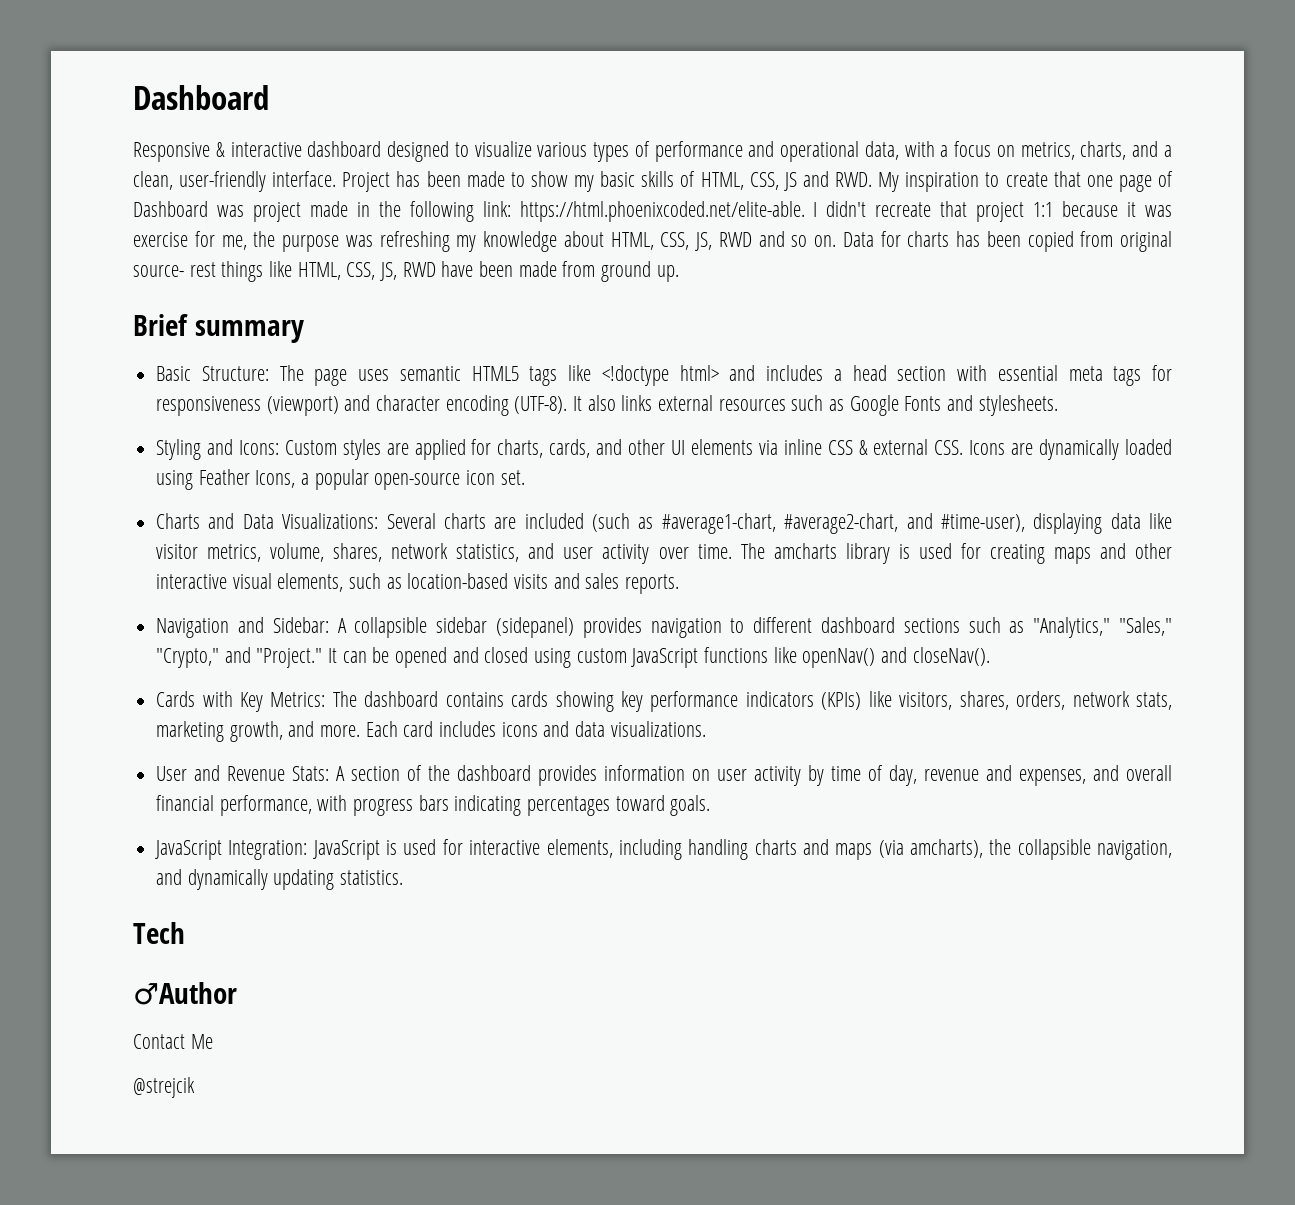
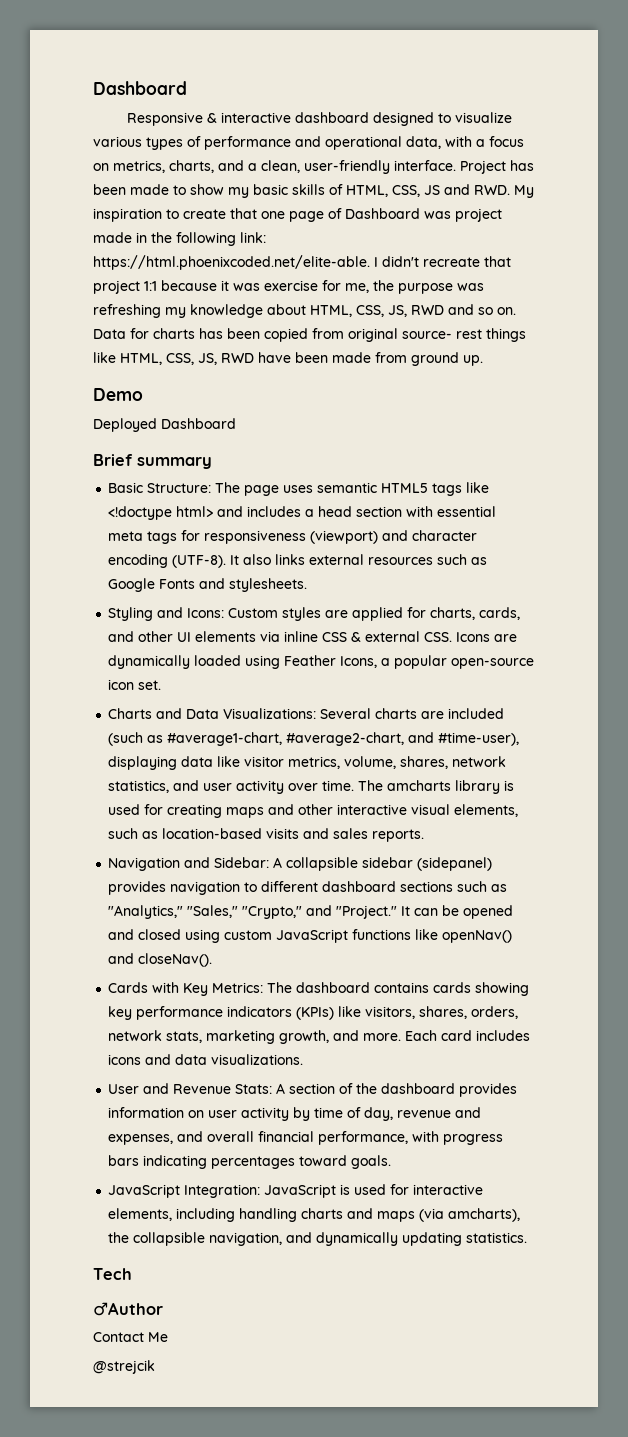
(679, 273) none -> [93,388,143,401] [93,418,236,432] // Demo // Deployed Dashboard

